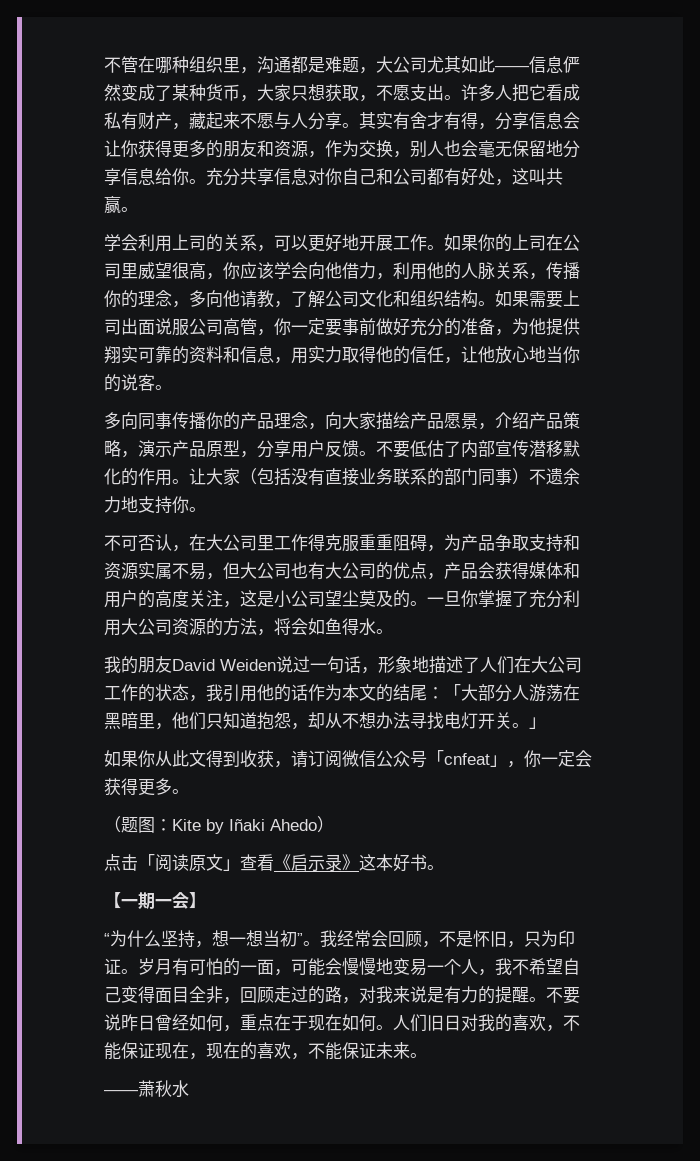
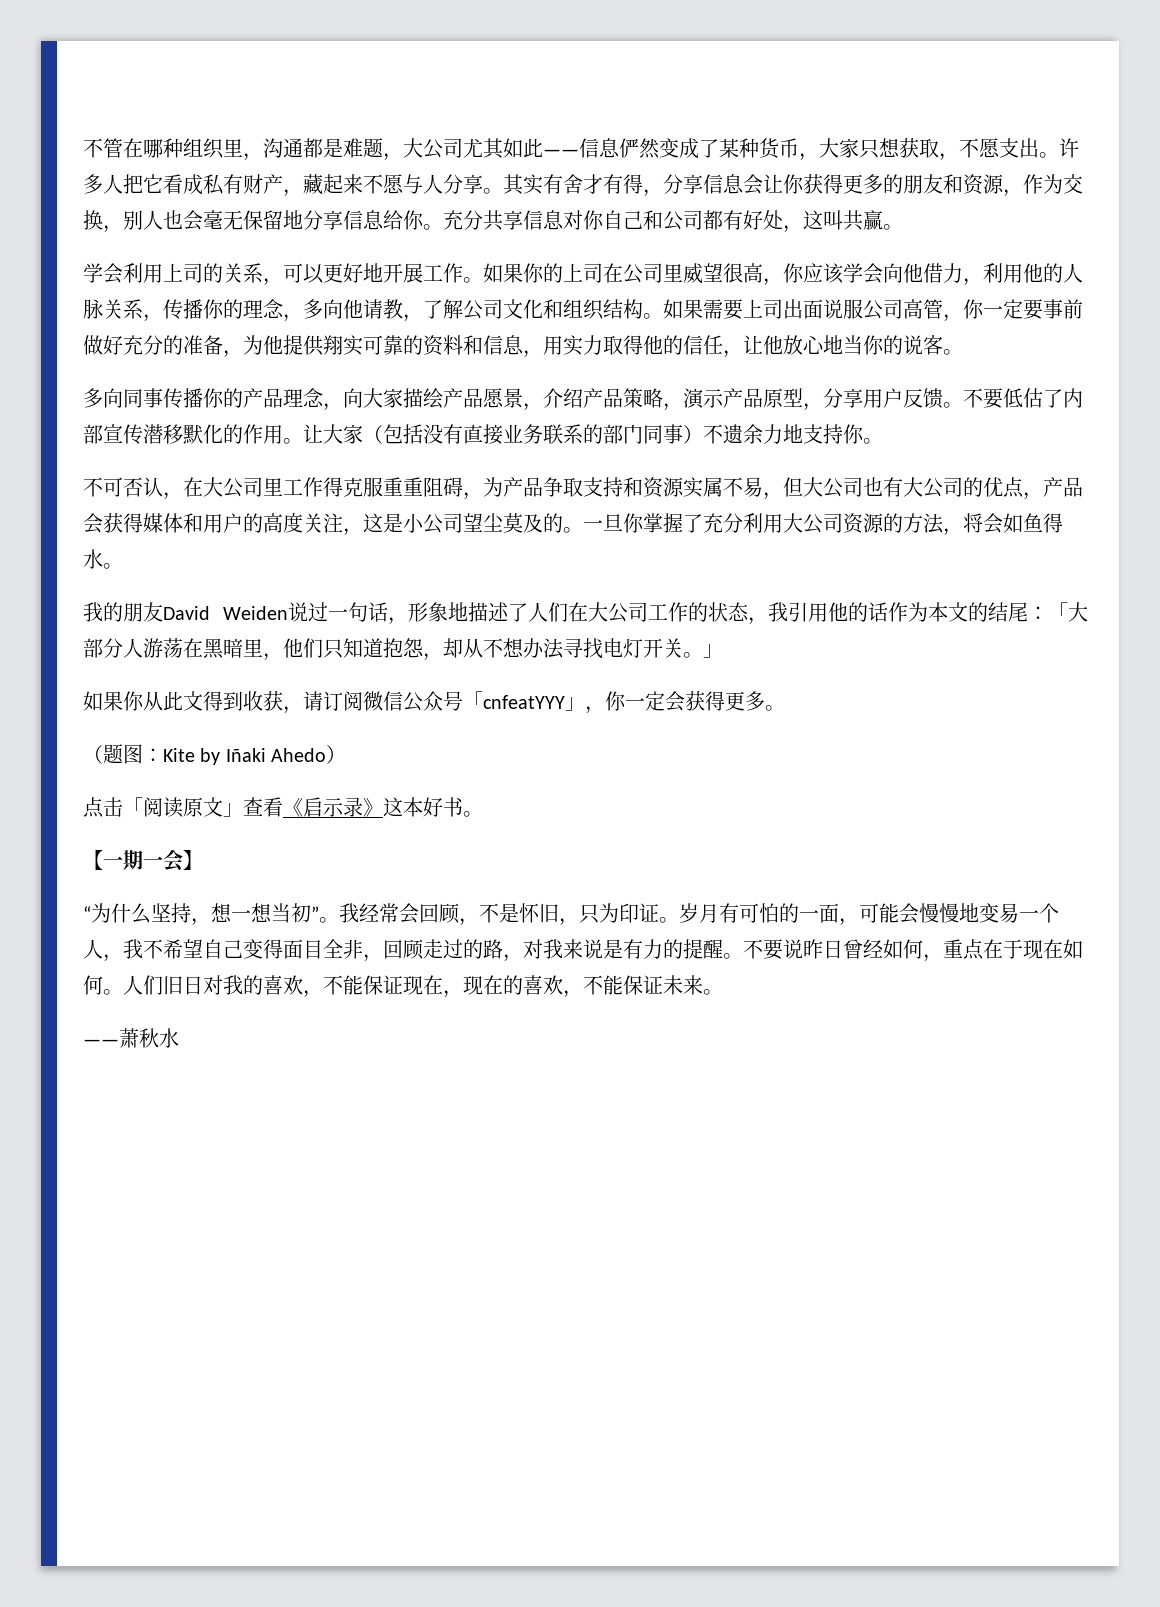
[444,753,490,765] cnfeat -> [483,695,565,709] cnfeatYYY

